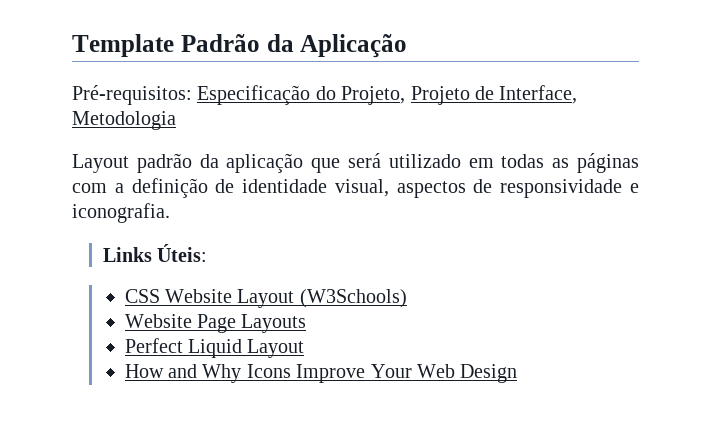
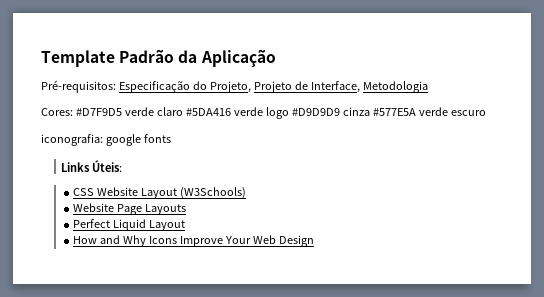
[72,153,640,173] [72,178,639,198] [72,203,170,223] Layout padrão da aplicação que será utilizado em todas as páginas com a definição de identidade visual, aspectos de responsividade e iconografia. -> [41,107,486,119] [41,134,171,146] Cores: #D7F9D5 verde claro #5DA416 verde logo #D9D9D9 cinza #577E5A verde escuro // iconografia: google fonts

